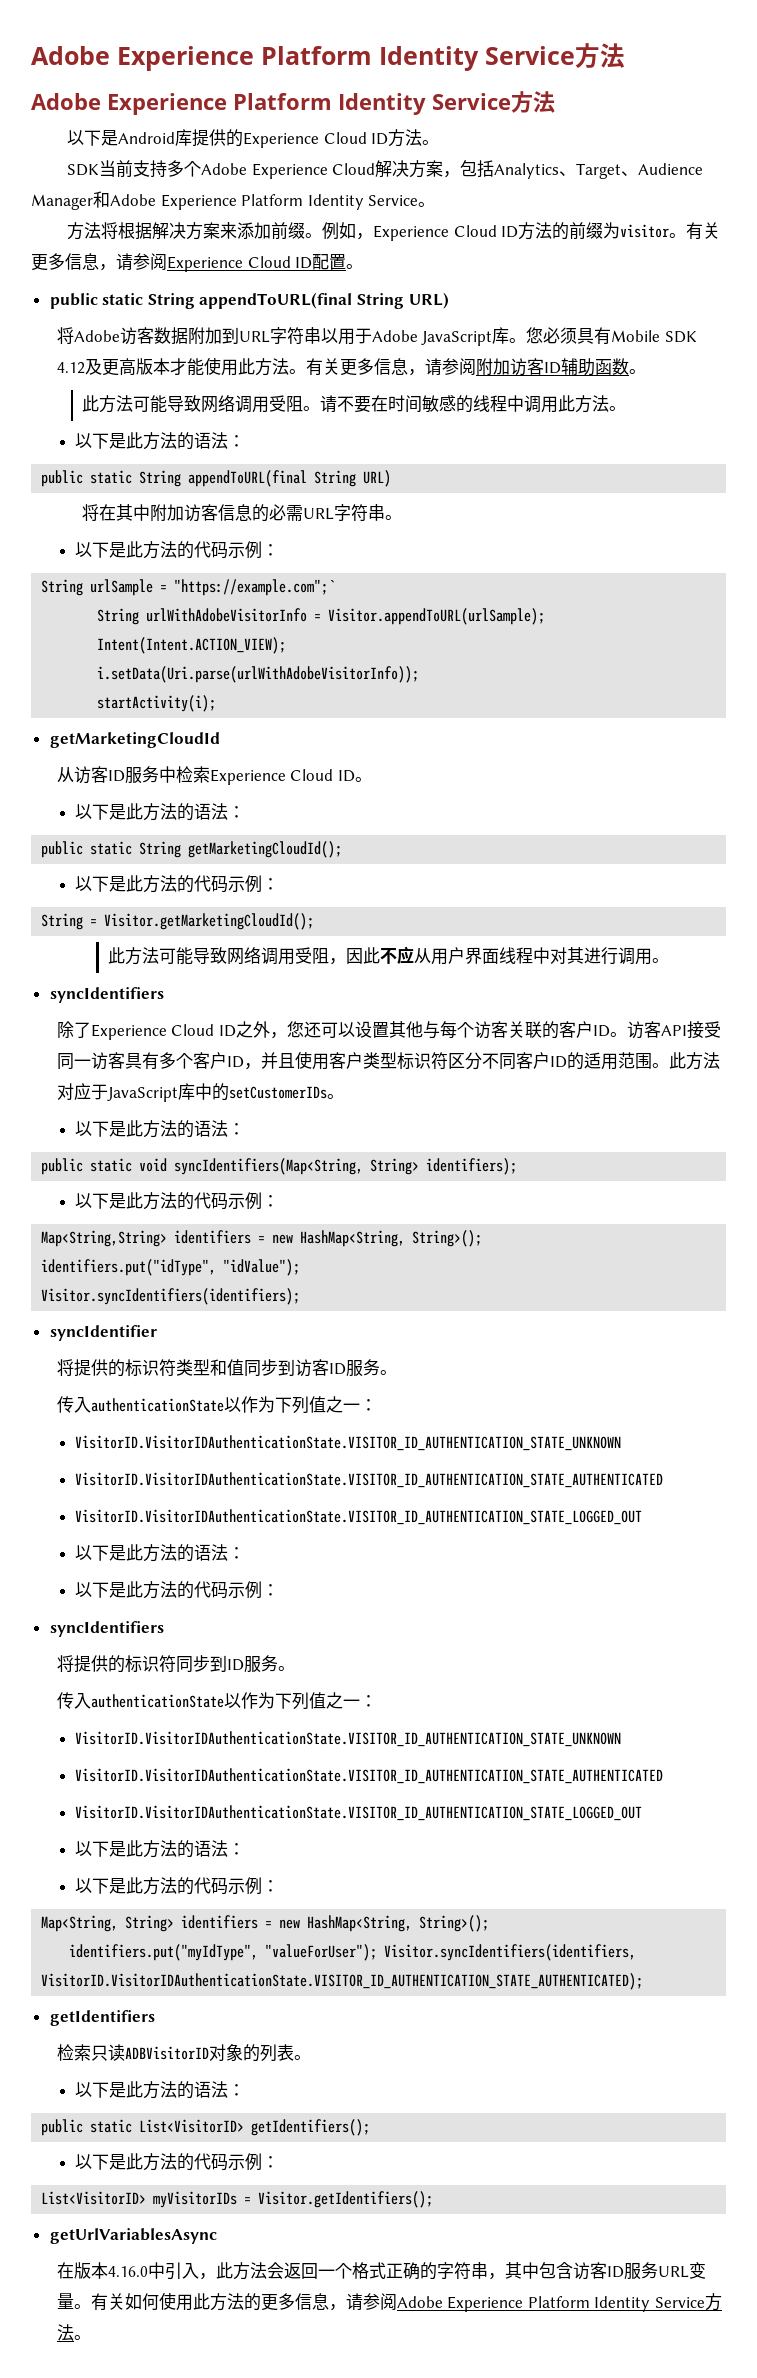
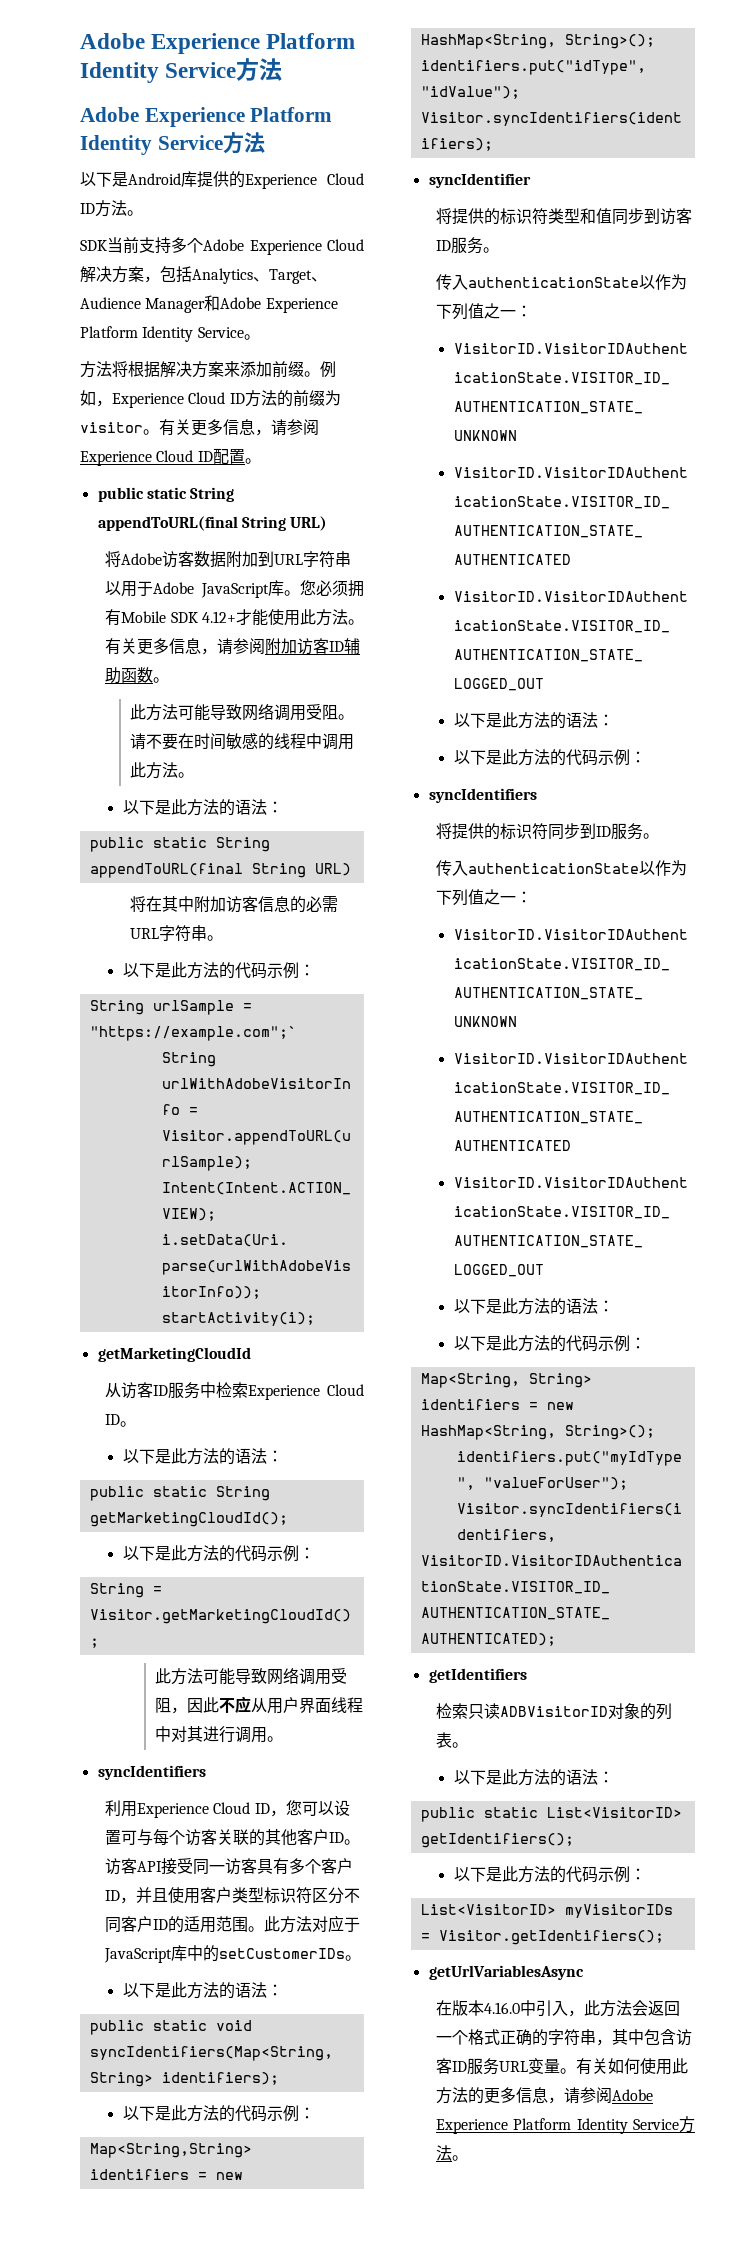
[577,328,595,344] 具 -> [348,580,364,597] 拥
[56,358,170,376] 4.12及更高版本 -> [202,611,236,623] 4.12+
[56,1021,321,1040] 除了Experience Cloud ID之外，您还 -> [105,1800,302,1818] 利用Experience Cloud ID，您
[388,1021,423,1038] 其他 -> [121,1830,138,1845] 可
(559, 1030) none -> [265,1829,298,1846] 其他

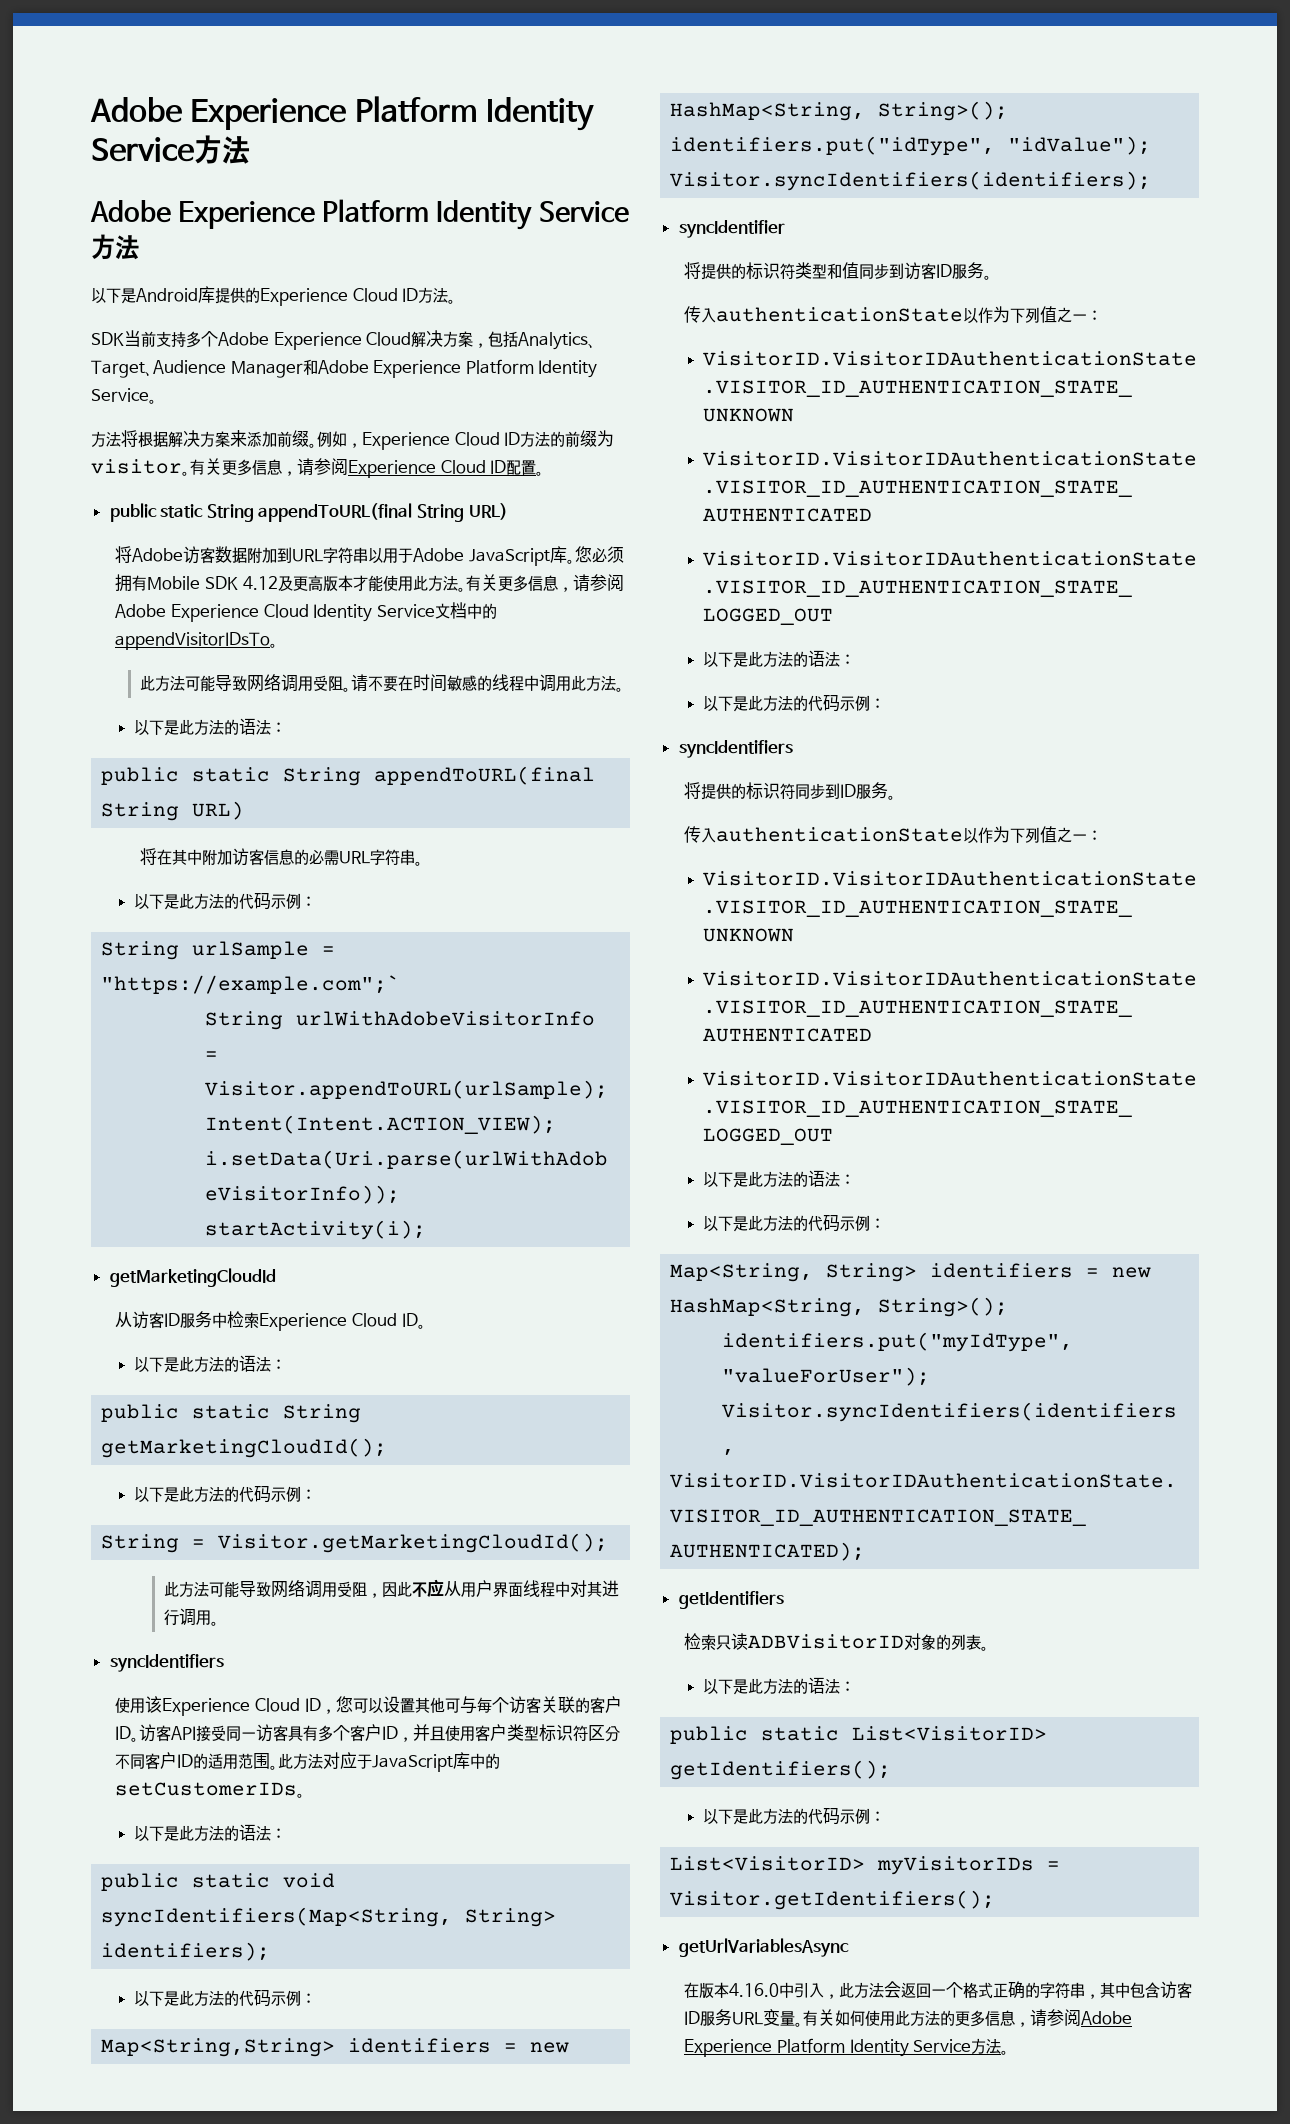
[202,611,236,623] 4.12+ -> [242,575,353,592] 4.12及更高版本
[265,638,361,655] [105,667,154,684] 附加访客ID辅助函数 -> [115,602,497,622] [115,632,271,650] Adobe Experience Cloud Identity Service文档中的appendVisitorIDsTo
[105,1800,138,1817] 利用 -> [115,1696,163,1713] 使用该
(122, 1837) none -> [414,1697,445,1713] 其他
[265,1829,298,1846] 其他 -> (590, 1705) none

